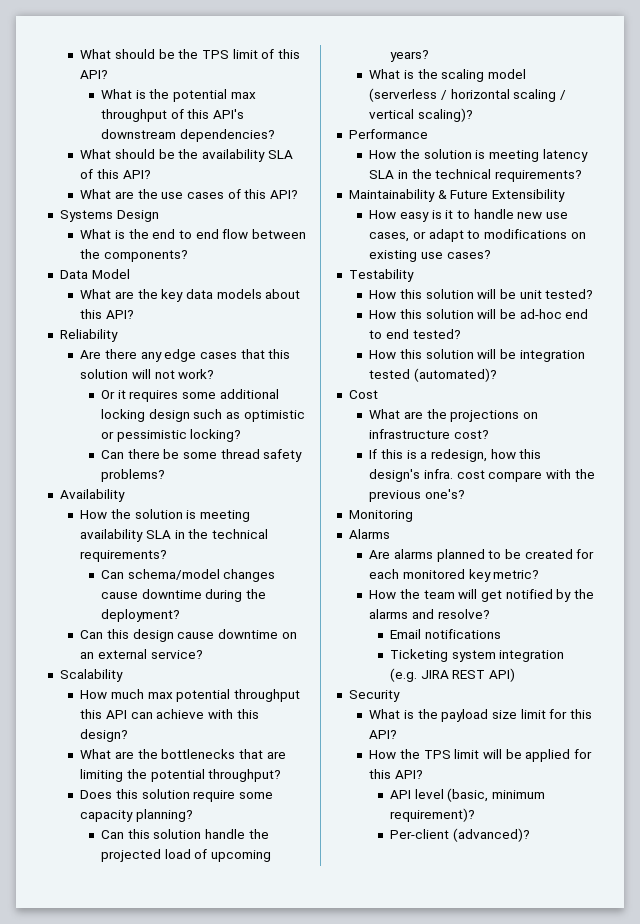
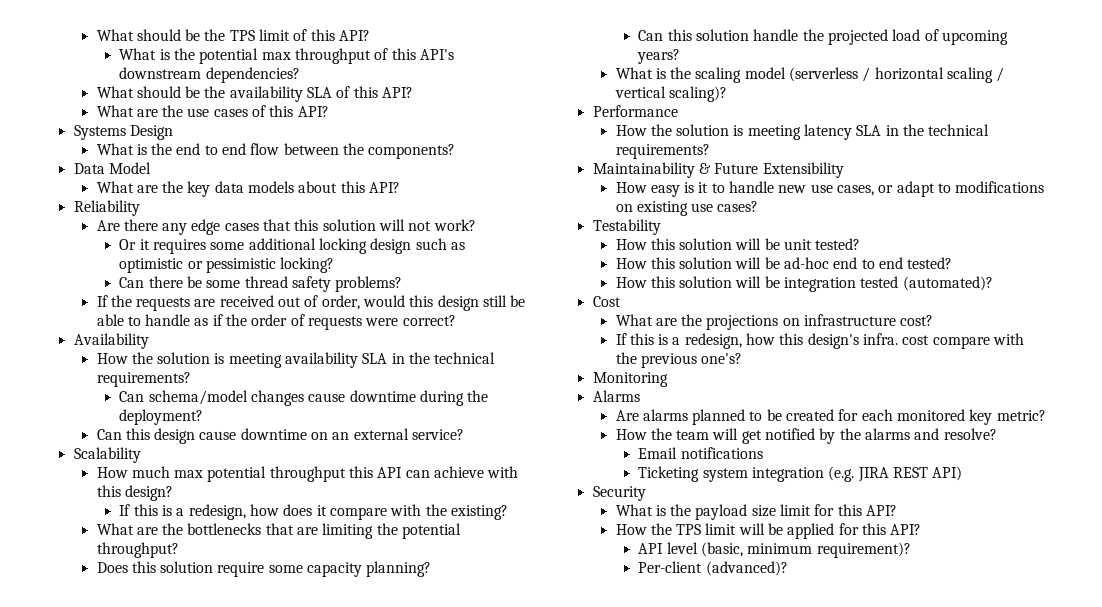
(166, 475) none -> [96,295,526,311] [96,314,456,330] // If the requests are received out of order, would this design still be able to handle as if the order of requests were correct?
(129, 735) none -> [119,504,508,520] // If this is a redesign, how does it compare with the existing?

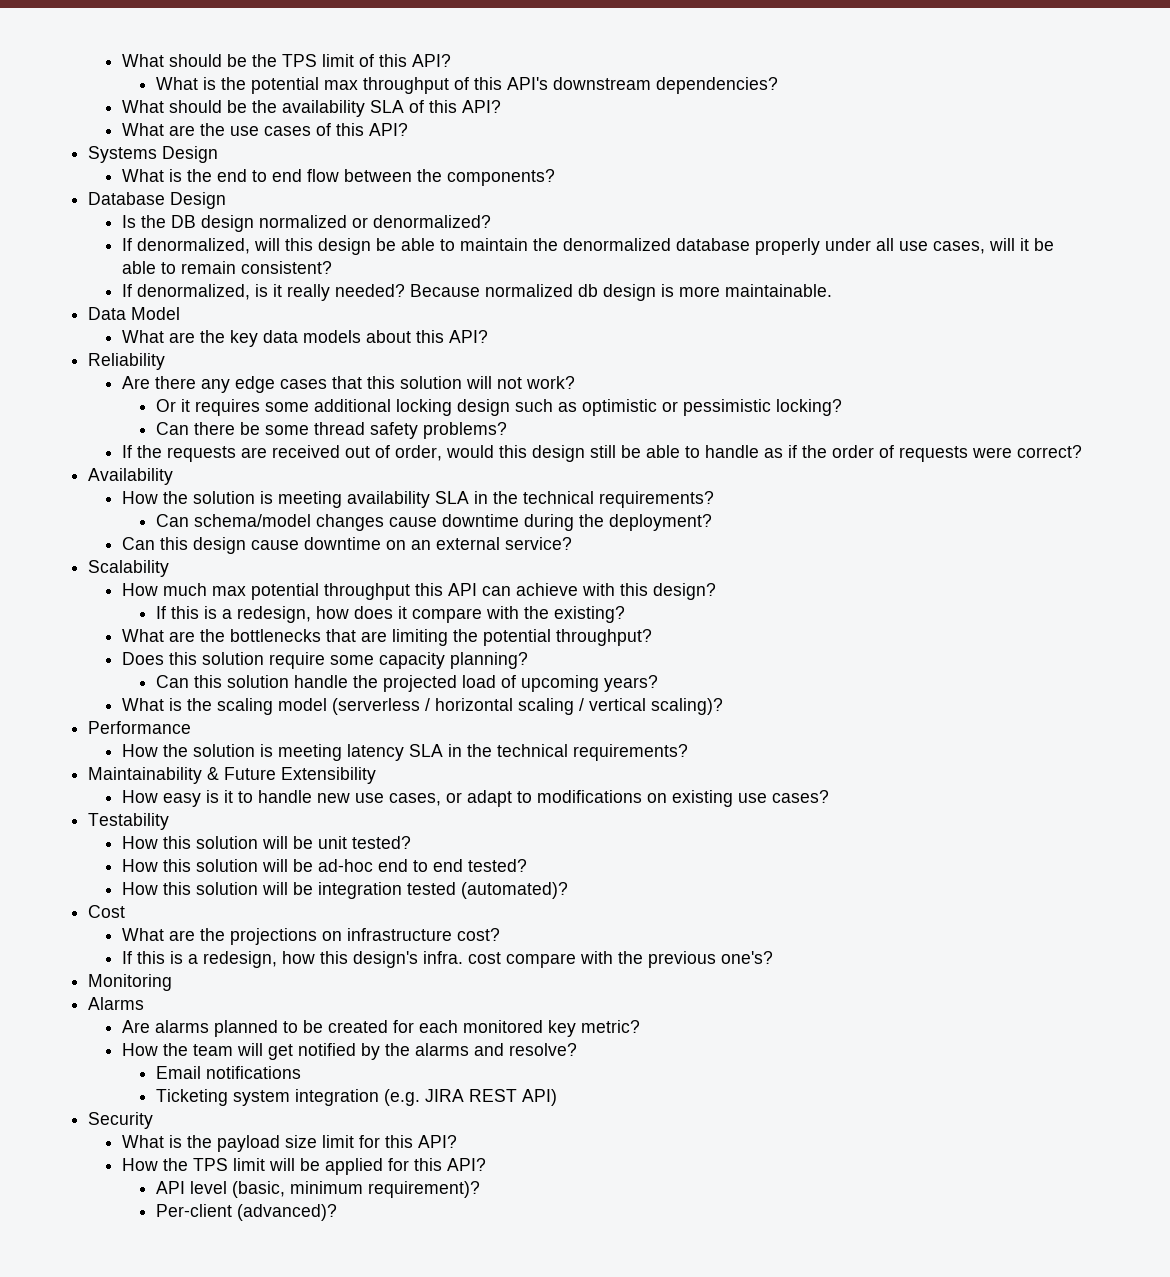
(456, 151) none -> [88,192,227,209] [122,215,492,232] [122,238,1055,255] [122,261,333,274] [122,284,833,301] // Database Design // Is the DB design normalized or denormalized? // If denormalized, will this design be able to maintain the denormalized database properly under all use cases, will it be able to remain consistent? // If denormalized, is it really needed? Because normalized db design is more maintainable.

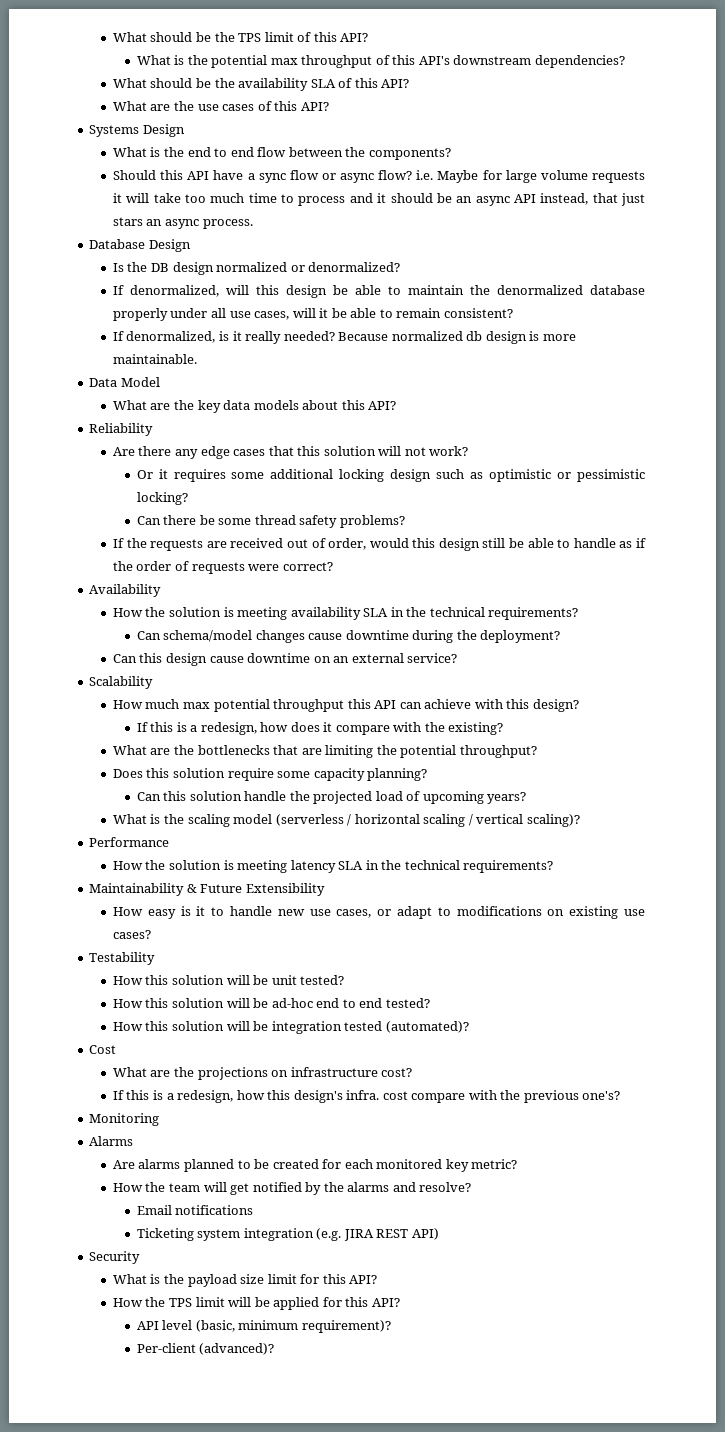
(556, 177) none -> [112,170,645,183] [112,193,646,206] [112,217,253,229] // Should this API have a sync flow or async flow? i.e. Maybe for large volume requests it will take too much time to process and it should be an async API instead, that just stars an async process.

